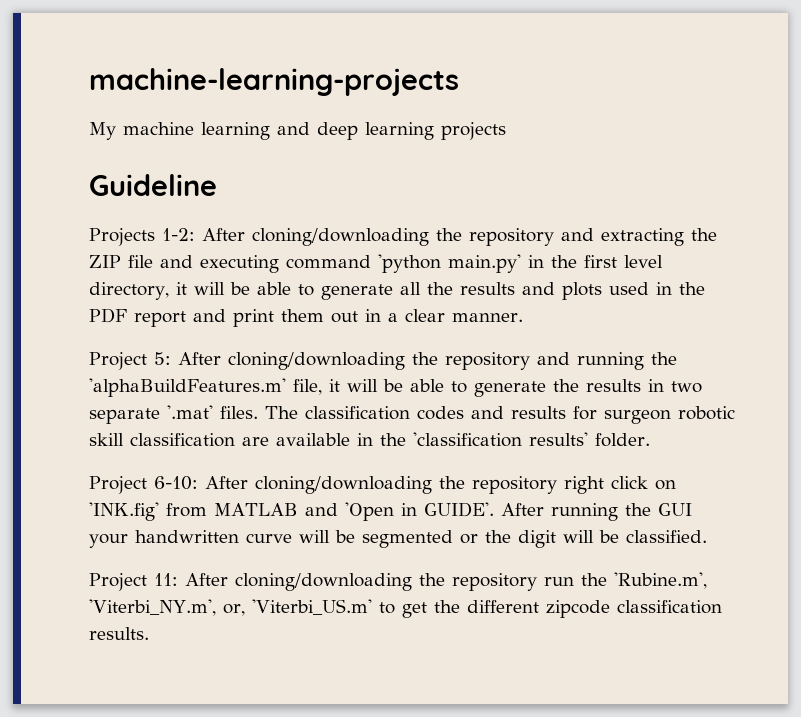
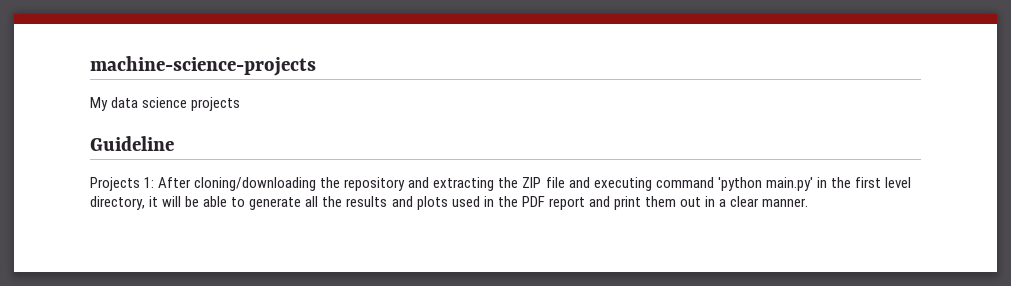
[89,68,459,96] machine-learning-projects -> [90,56,316,76] machine-science-projects
[123,122,434,140] machine learning and deep learning -> [111,97,188,108] data science
[162,228,195,241] 1-2: -> [144,177,155,188] 1:
[89,352,677,370] [89,378,702,397] [89,405,735,424] [89,432,650,447] [89,476,676,494] [89,502,692,521] [89,530,707,548] [89,572,707,591] [89,599,722,618] [89,627,149,640] // Project 5: After cloning/downloading the repository and running the 'alphaBuildFeatures.m' file, it will be able to generate the results in two separate '.mat' files. The classification codes and results for surgeon robotic skill classification are available in the 'classification results' folder. // Project 6-10: After cloning/downloading the repository right click on 'INK.fig' from MATLAB and 'Open in GUIDE'. After running the GUI your handwritten curve will be segmented or the digit will be classified. // Project 11: After cloning/downloading the repository run the 'Rubine.m', 'Viterbi_NY.m', or, 'Viterbi_US.m' to get the different zipcode classification results. -> (809, 202) none

